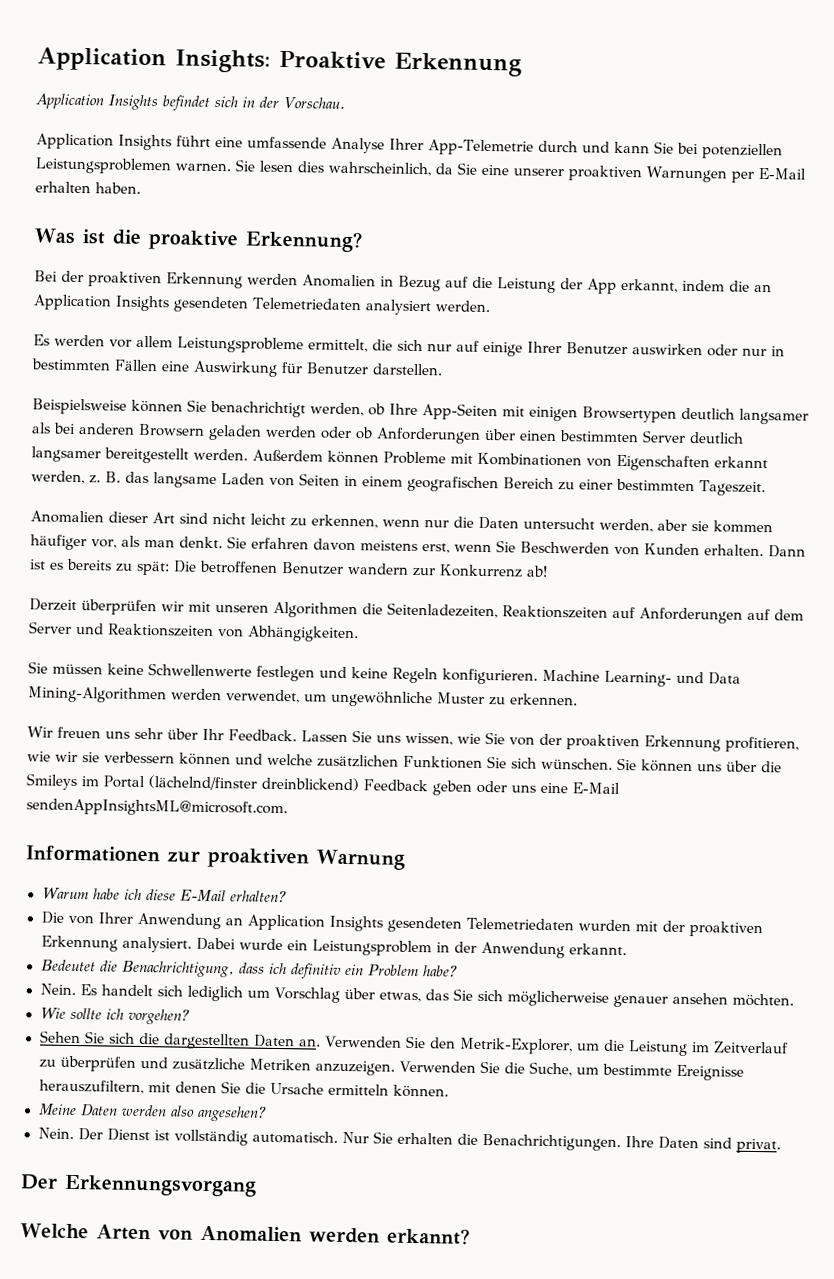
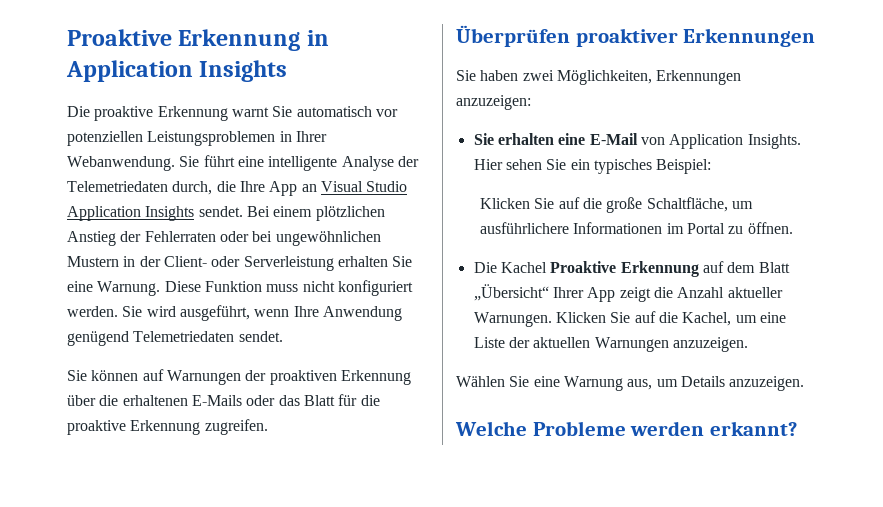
[37,47,522,77] [35,93,345,111] [36,133,783,160] [35,157,806,183] [35,181,141,194] [34,228,362,253] [34,270,772,294] [33,294,490,316] [33,334,785,357] [31,358,443,377] [32,398,809,425] [31,422,744,444] [31,446,768,472] [31,470,766,497] [30,510,773,534] [30,534,806,558] [29,558,548,578] [29,598,804,624] [29,621,359,643] [28,661,741,687] [28,686,578,708] [27,726,799,753] [27,751,782,773] [26,773,620,796] [26,798,288,818] [25,845,405,870] [41,887,289,903] [40,911,764,938] [40,935,627,959] [40,959,459,979] [39,983,795,1008] [39,1007,192,1025] [39,1030,790,1057] [38,1055,745,1081] [38,1079,449,1098] [37,1103,269,1122] [37,1127,781,1154] [20,1174,257,1197] [20,1223,302,1242] Application Insights: Proaktive Erkennung // Application Insights befindet sich in der Vorschau. // Application Insights führt eine umfassende Analyse Ihrer App-Telemetrie durch und kann Sie bei potenziellen Leistungsproblemen warnen. Sie lesen dies wahrscheinlich, da Sie eine unserer proaktiven Warnungen per E-Mail erhalten haben. // Was ist die proaktive Erkennung? // Bei der proaktiven Erkennung werden Anomalien in Bezug auf die Leistung der App erkannt, indem die an Application Insights gesendeten Telemetriedaten analysiert werden. // Es werden vor allem Leistungsprobleme ermittelt, die sich nur auf einige Ihrer Benutzer auswirken oder nur in bestimmten Fällen eine Auswirkung für Benutzer darstellen. // Beispielsweise können Sie benachrichtigt werden, ob Ihre App-Seiten mit einigen Browsertypen deutlich langsamer als bei anderen Browsern geladen werden oder ob Anforderungen über einen bestimmten Server deutlich langsamer bereitgestellt werden. Außerdem können Probleme mit Kombinationen von Eigenschaften erkannt werden, z. B. das langsame Laden von Seiten in einem geografischen Bereich zu einer bestimmten Tageszeit. // Anomalien dieser Art sind nicht leicht zu erkennen, wenn nur die Daten untersucht werden, aber sie kommen häufiger vor, als man denkt. Sie erfahren davon meistens erst, wenn Sie Beschwerden von Kunden erhalten. Dann ist es bereits zu spät: Die betroffenen Benutzer wandern zur Konkurrenz ab! // Derzeit überprüfen wir mit unseren Algorithmen die Seitenladezeiten, Reaktionszeiten auf Anforderungen auf dem Server und Reaktionszeiten von Abhängigkeiten. // Sie müssen keine Schwellenwerte festlegen und keine Regeln konfigurieren. Machine Learning- und Data Mining-Algorithmen werden verwendet, um ungewöhnliche Muster zu erkennen. // Wir freuen uns sehr über Ihr Feedback. Lassen Sie uns wissen, wie Sie von der proaktiven Erkennung profitieren, wie wir sie verbessern können und welche zusätzlichen Funktionen Sie sich wünschen. Sie können uns über die Smileys im Portal (lächelnd/finster dreinblickend) Feedback geben oder uns eine E-Mail sendenAppInsightsML@microsoft.com. // Informationen zur proaktiven Warnung // Warum habe ich diese E-Mail erhalten? // Die von Ihrer Anwendung an Application Insights gesendeten Telemetriedaten wurden mit der proaktiven Erkennung analysiert. Dabei wurde ein Leistungsproblem in der Anwendung erkannt. // Bedeutet die Benachrichtigung, dass ich definitiv ein Problem habe? // Nein. Es handelt sich lediglich um Vorschlag über etwas, das Sie sich möglicherweise genauer ansehen möchten. // Wie sollte ich vorgehen? // Sehen Sie sich die dargestellten Daten an. Verwenden Sie den Metrik-Explorer, um die Leistung im Zeitverlauf zu überprüfen und zusätzliche Metriken anzuzeigen. Verwenden Sie die Suche, um bestimmte Ereignisse herauszufiltern, mit denen Sie die Ursache ermitteln können. // Meine Daten werden also angesehen? // Nein. Der Dienst ist vollständig automatisch. Nur Sie erhalten die Benachrichtigungen. Ihre Daten sind privat. // Der Erkennungsvorgang // Welche Arten von Anomalien -> [67,29,329,51] [66,60,288,82] [67,106,398,121] [67,131,327,146] [67,155,419,171] [67,181,408,196] [67,206,385,221] [67,231,381,246] [67,256,413,271] [67,280,413,296] [67,305,402,321] [67,331,283,346] [67,369,411,385] [67,394,380,406] [67,419,268,435] [456,25,816,47] [456,70,742,85] [456,95,531,110] [473,133,801,149] [473,159,712,174] [480,197,753,213] [480,222,793,234] [473,261,790,277] [473,284,783,302] [473,311,786,327] [473,337,748,352] [456,376,805,391] [455,421,626,436] Proaktive Erkennung in Application Insights // Die proaktive Erkennung warnt Sie automatisch vor potenziellen Leistungsproblemen in Ihrer Webanwendung. Sie führt eine intelligente Analyse der Telemetriedaten durch, die Ihre App an Visual Studio Application Insights sendet. Bei einem plötzlichen Anstieg der Fehlerraten oder bei ungewöhnlichen Mustern in der Client- oder Serverleistung erhalten Sie eine Warnung. Diese Funktion muss nicht konfiguriert werden. Sie wird ausgeführt, wenn Ihre Anwendung genügend Telemetriedaten sendet. // Sie können auf Warnungen der proaktiven Erkennung über die erhaltenen E-Mails oder das Blatt für die proaktive Erkennung zugreifen. // Überprüfen proaktiver Erkennungen // Sie haben zwei Möglichkeiten, Erkennungen anzuzeigen: // Sie erhalten eine E-Mail von Application Insights. Hier sehen Sie ein typisches Beispiel: // Klicken Sie auf die große Schaltfläche, um ausführlichere Informationen im Portal zu öffnen. // Die Kachel Proaktive Erkennung auf dem Blatt „Übersicht“ Ihrer App zeigt die Anzahl aktueller Warnungen. Klicken Sie auf die Kachel, um eine Liste der aktuellen Warnungen anzuzeigen. // Wählen Sie eine Warnung aus, um Details anzuzeigen. // Welche Probleme

